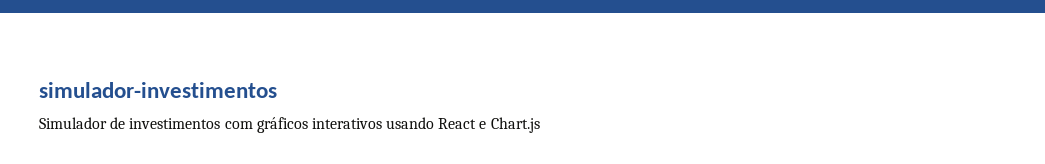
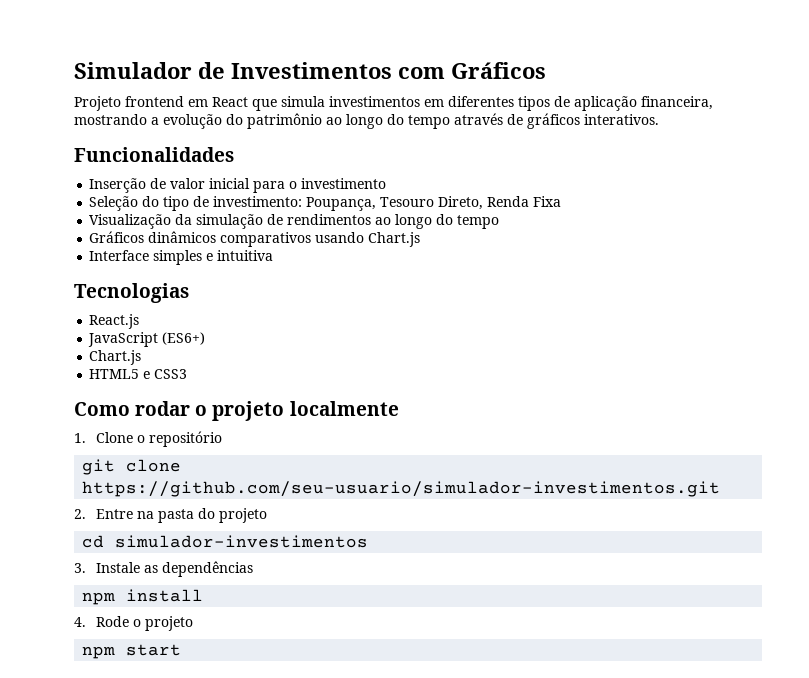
[39,82,277,98] [39,117,540,133] simulador-investimentos // Simulador de investimentos com gráficos interativos usando React e Chart.js -> [74,62,546,79] [74,96,713,111] [74,113,659,129] [74,147,234,162] [89,178,387,193] [89,196,562,211] [89,214,500,229] [89,231,421,247] [89,250,274,265] [74,283,189,303] [89,314,140,329] [88,332,206,347] [89,350,142,365] [89,369,188,379] [74,401,399,421] [74,431,223,447] [82,459,182,475] [82,481,721,497] [74,508,268,523] [82,535,369,548] [74,561,254,577] [82,589,204,605] [74,616,194,631] [82,644,182,659] Simulador de Investimentos com Gráficos // Projeto frontend em React que simula investimentos em diferentes tipos de aplicação financeira, mostrando a evolução do patrimônio ao longo do tempo através de gráficos interativos. // Funcionalidades // Inserção de valor inicial para o investimento // Seleção do tipo de investimento: Poupança, Tesouro Direto, Renda Fixa // Visualização da simulação de rendimentos ao longo do tempo // Gráficos dinâmicos comparativos usando Chart.js // Interface simples e intuitiva // Tecnologias // React.js // JavaScript (ES6+) // Chart.js // HTML5 e CSS3 // Como rodar o projeto localmente // 1. Clone o repositório // git clone https://github.com/seu-usuario/simulador-investimentos.git // 2. Entre na pasta do projeto // cd simulador-investimentos // 3. Instale as dependências // npm install // 4. Rode o projeto // npm start

